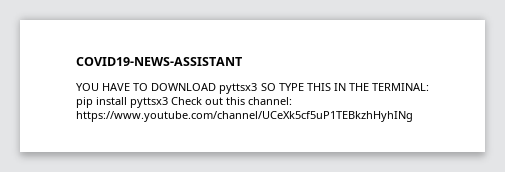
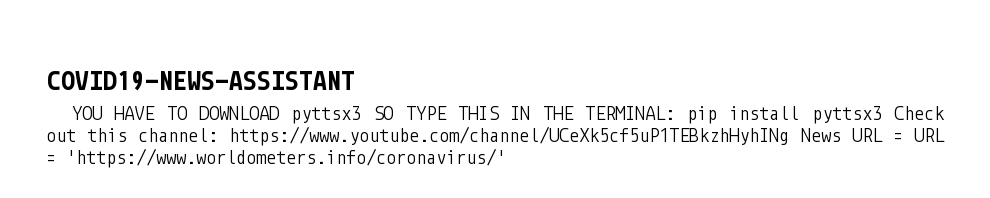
(413, 116) none -> [800,128,945,142] [46,148,506,168] News URL = URL = 'https://www.worldometers.info/coronavirus/'

